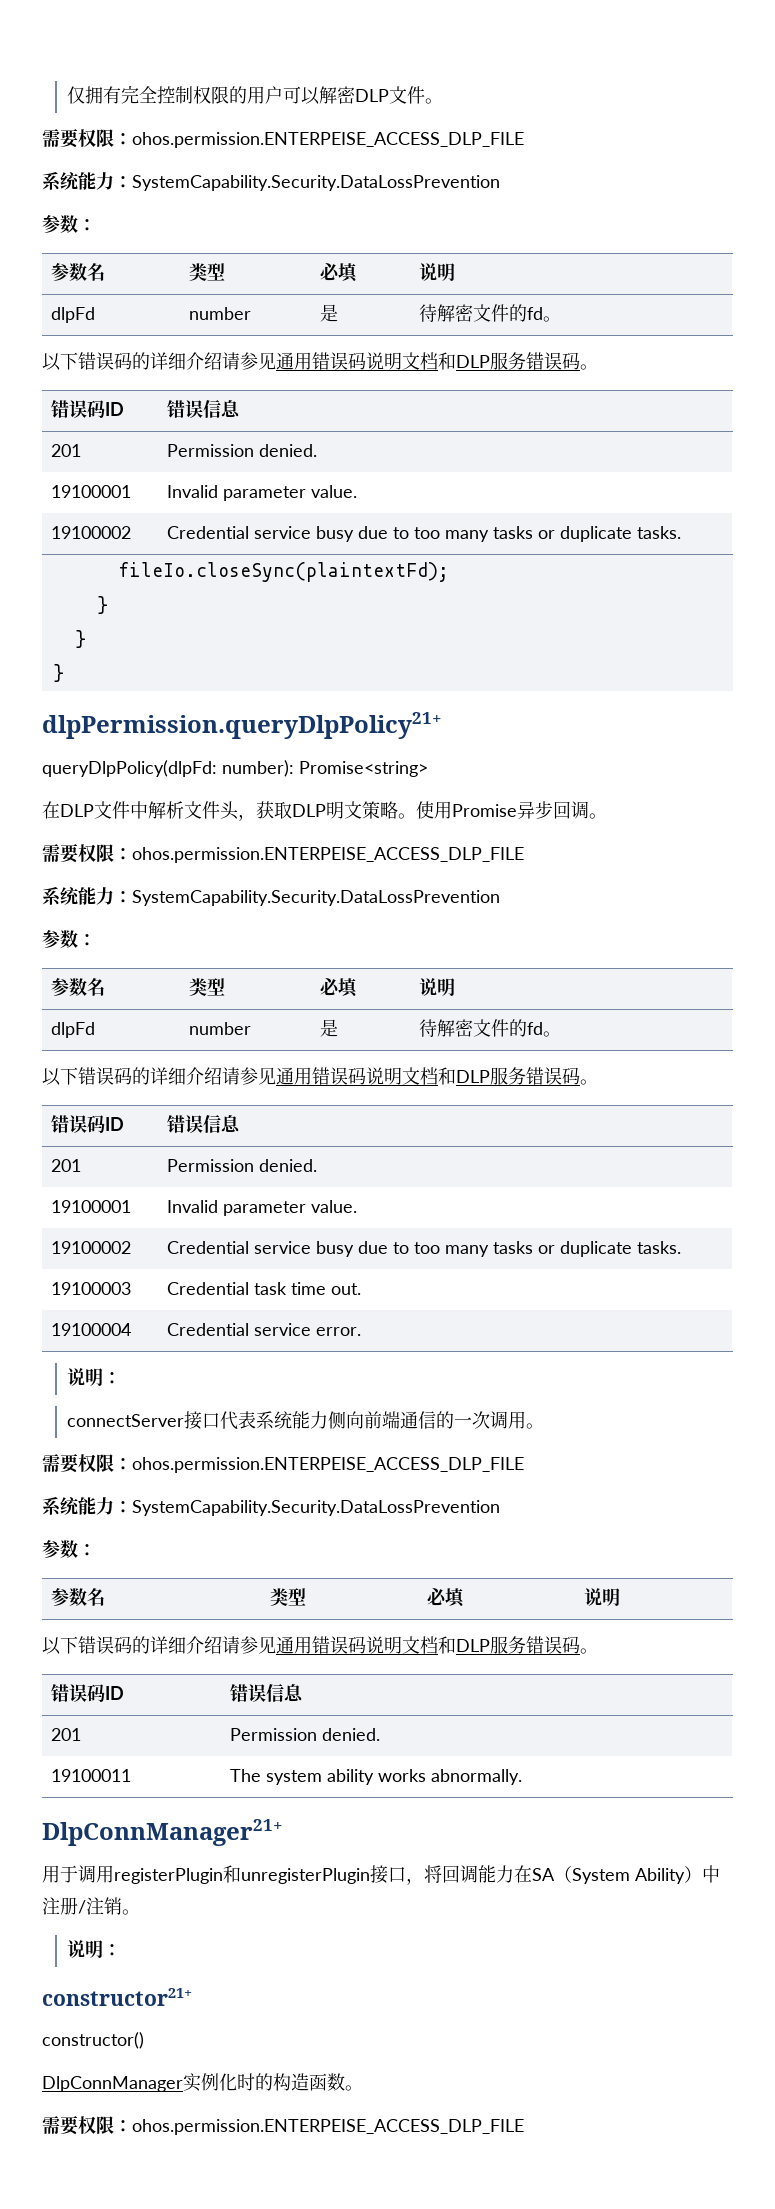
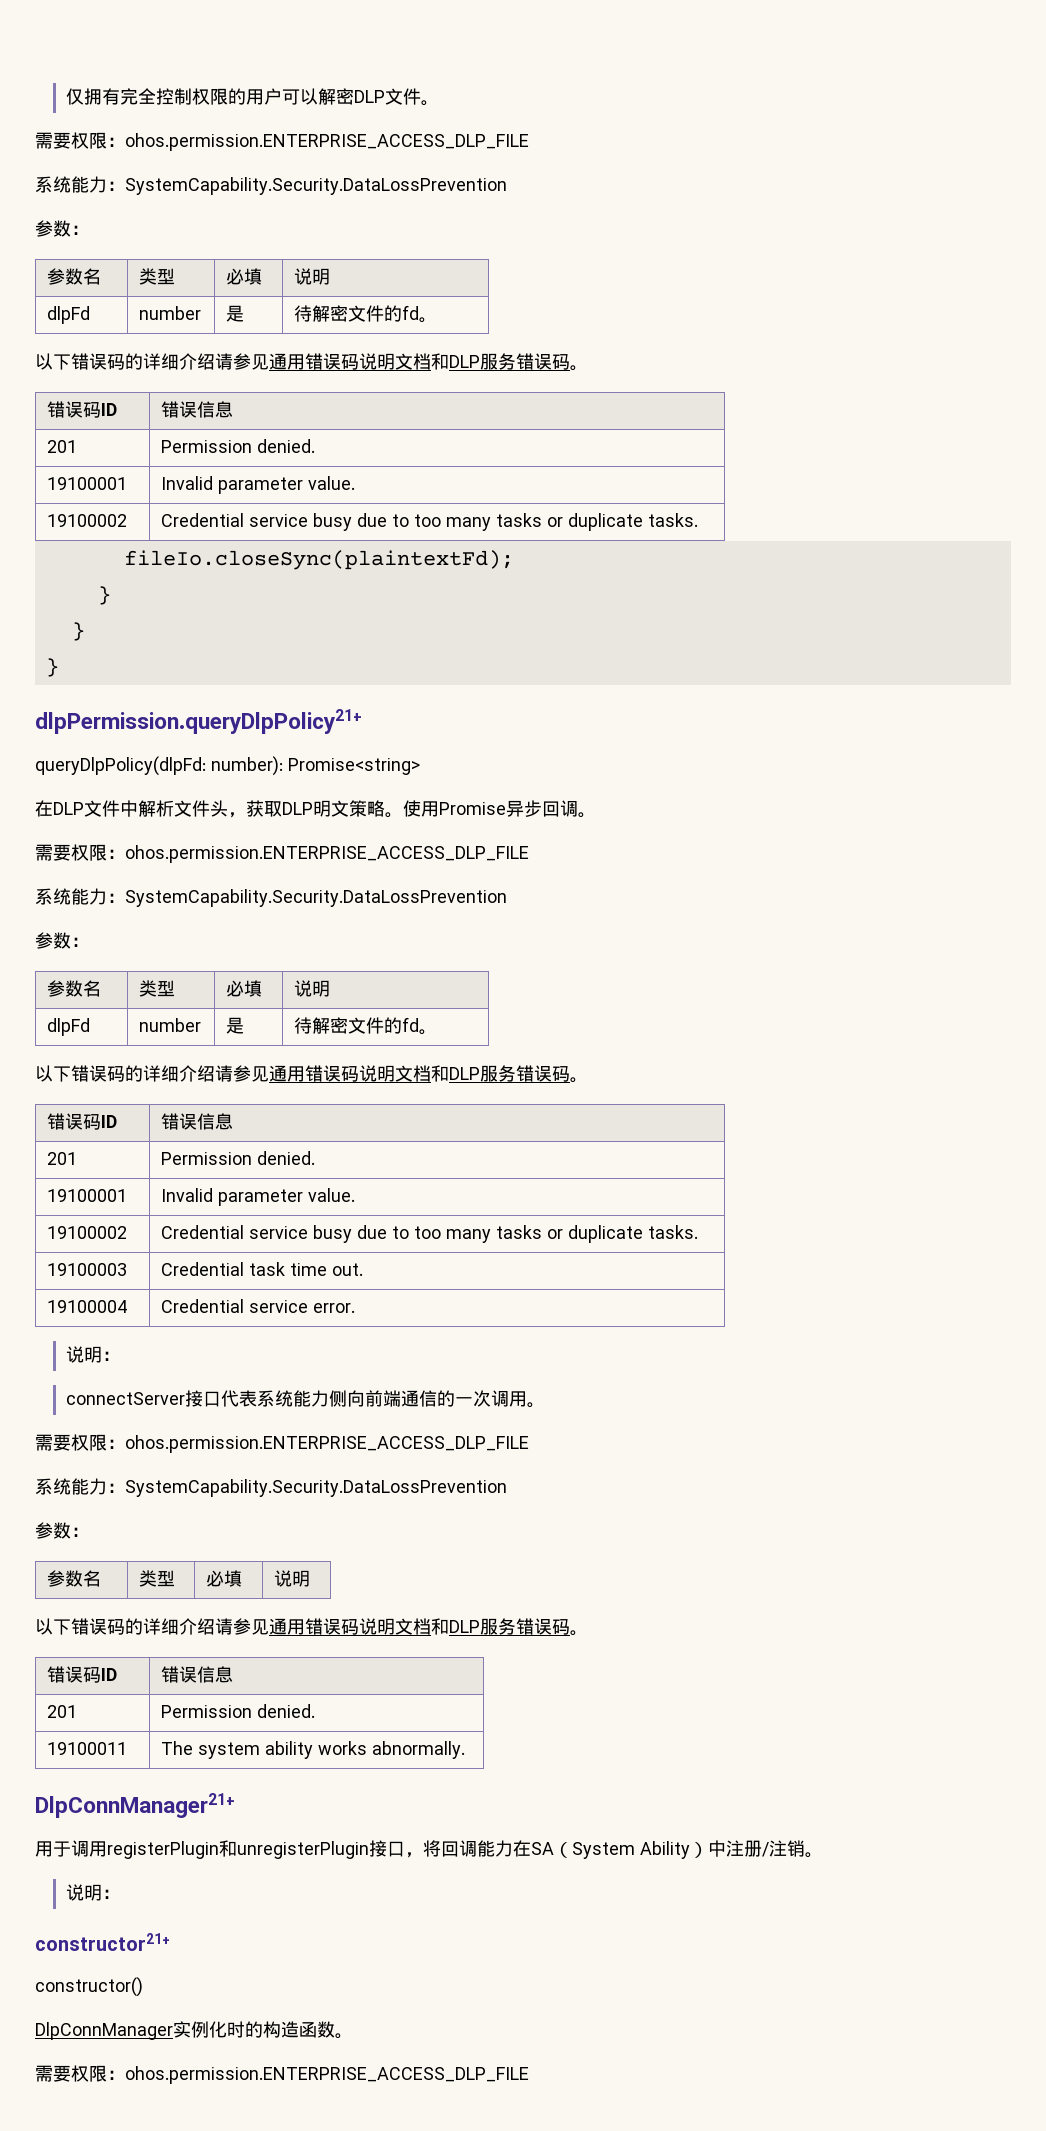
[132,132,524,148] ohos.permission.ENTERPEISE_ACCESS_DLP_FILE -> [125,133,529,151] ohos.permission.ENTERPRISE_ACCESS_DLP_FILE
[132,847,524,863] ohos.permission.ENTERPEISE_ACCESS_DLP_FILE -> [125,845,529,863] ohos.permission.ENTERPRISE_ACCESS_DLP_FILE
[132,1457,524,1473] ohos.permission.ENTERPEISE_ACCESS_DLP_FILE -> [125,1435,529,1453] ohos.permission.ENTERPRISE_ACCESS_DLP_FILE
[132,2119,524,2135] ohos.permission.ENTERPEISE_ACCESS_DLP_FILE -> [125,2066,529,2084] ohos.permission.ENTERPRISE_ACCESS_DLP_FILE

